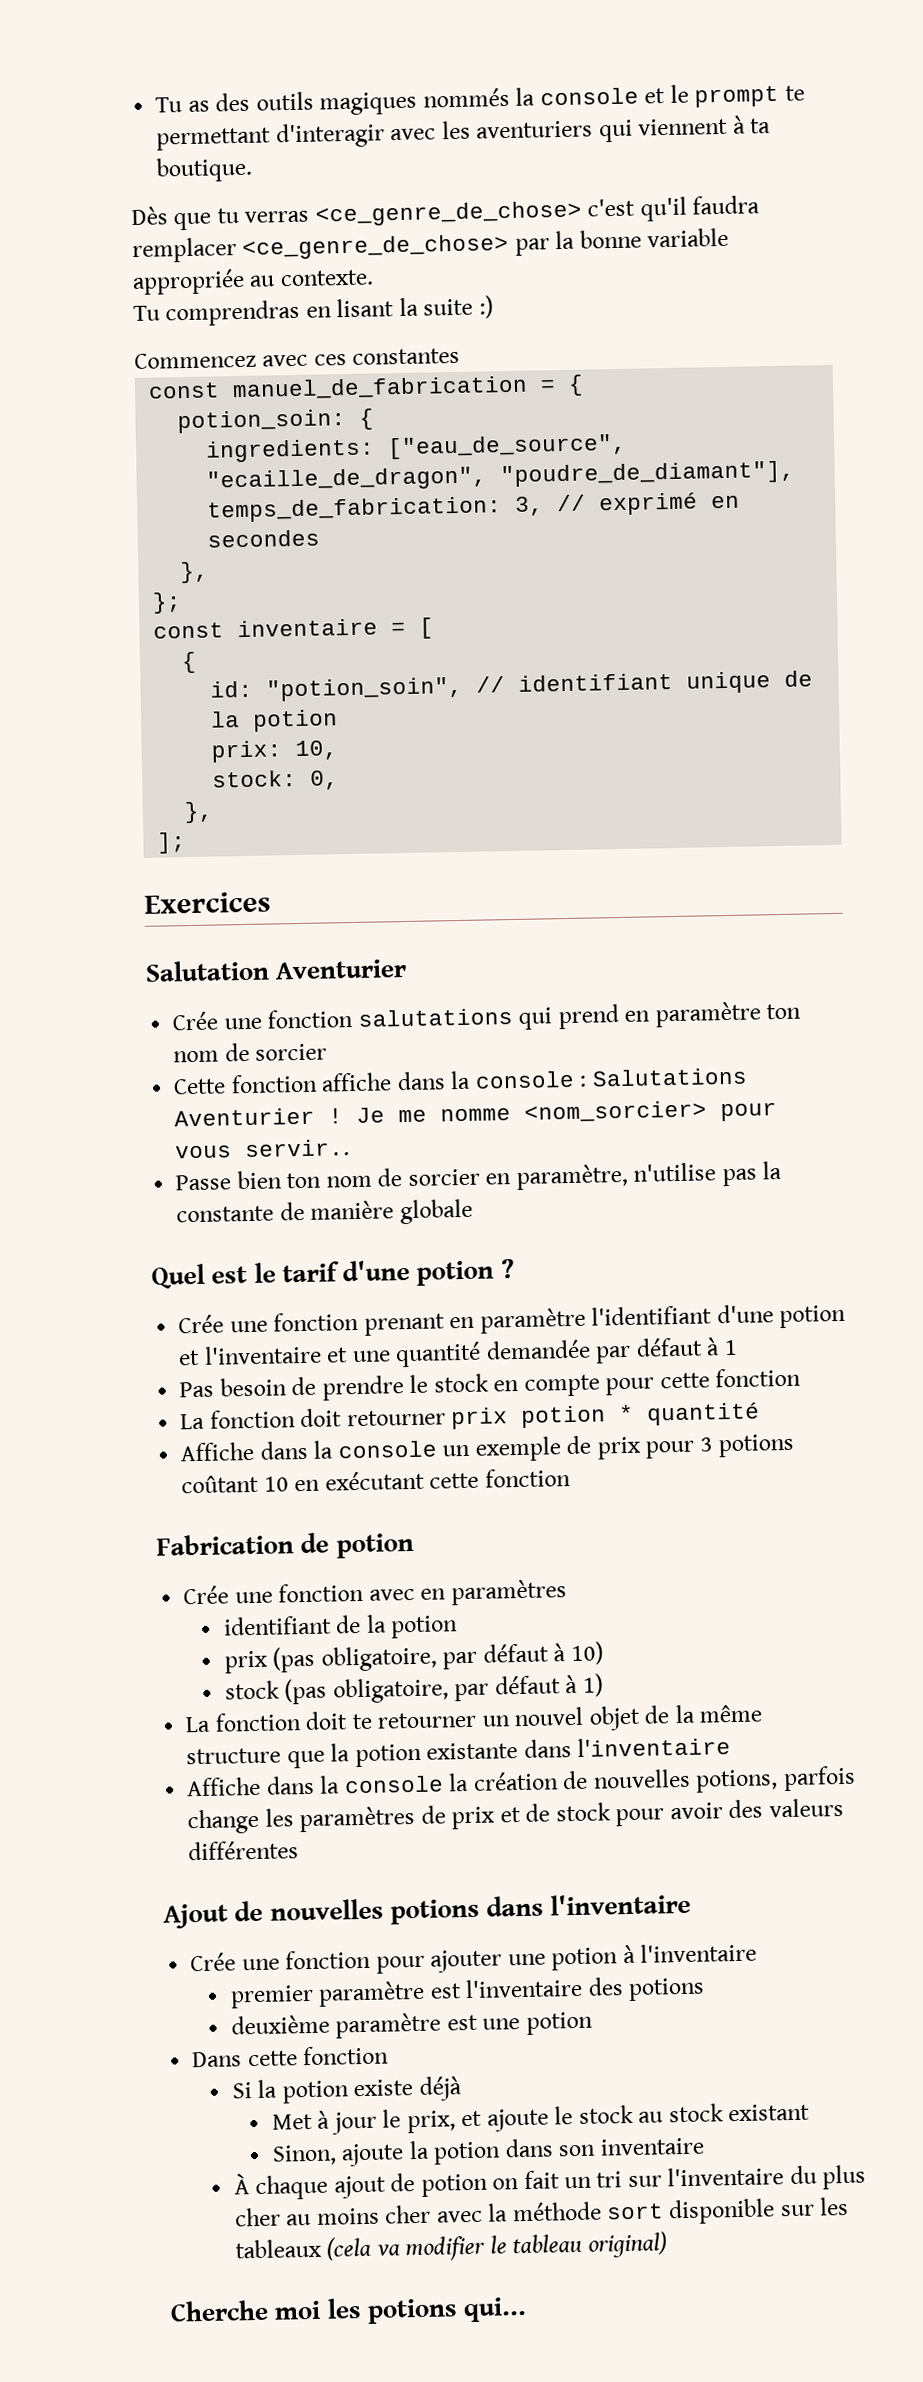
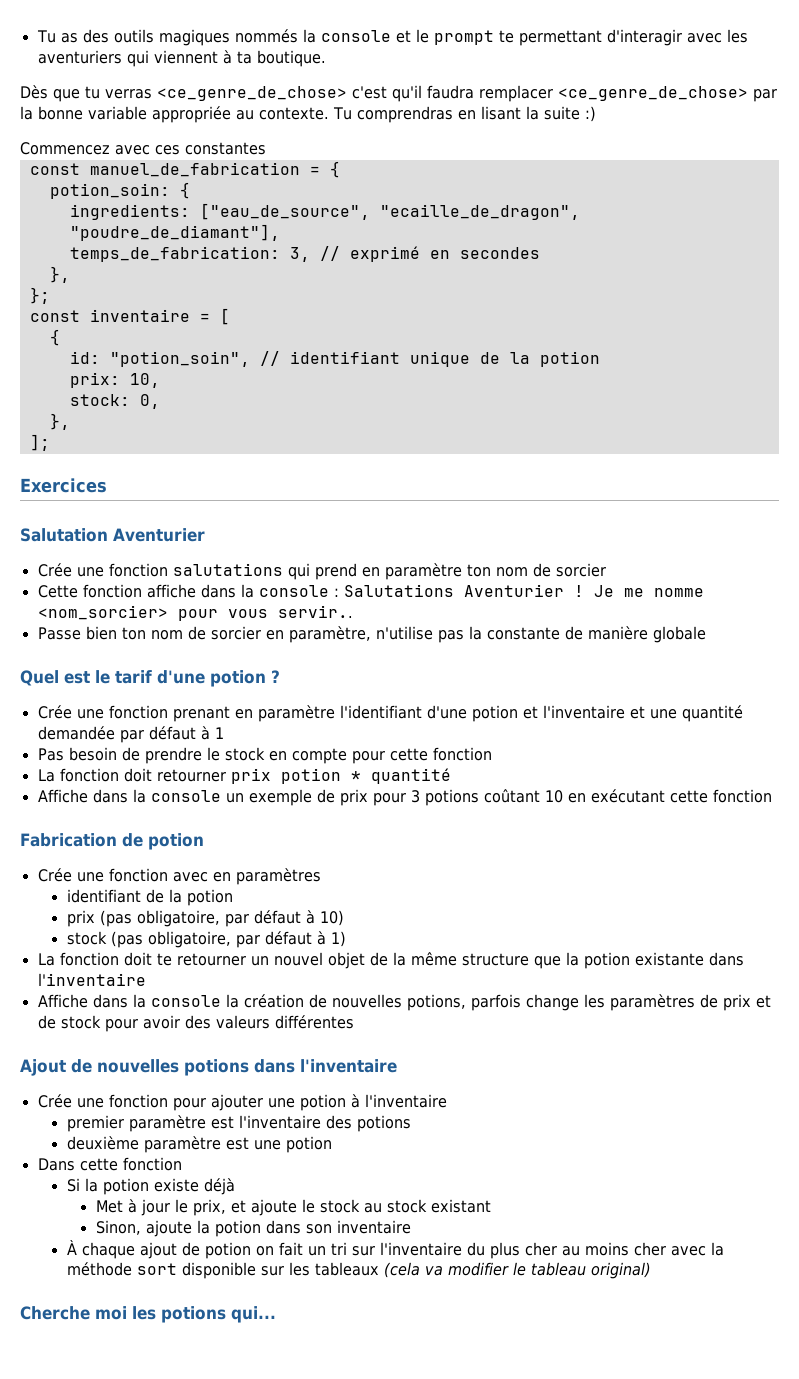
(374, 278) // -> (329, 113) none

